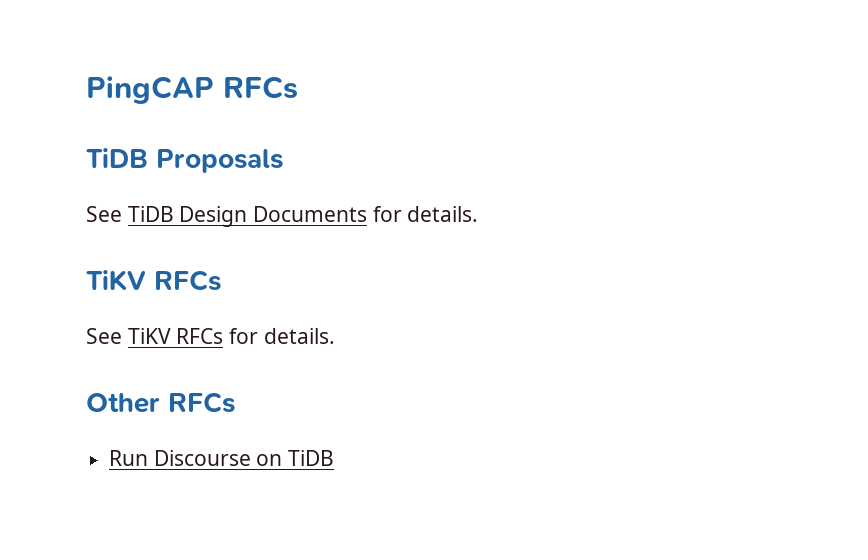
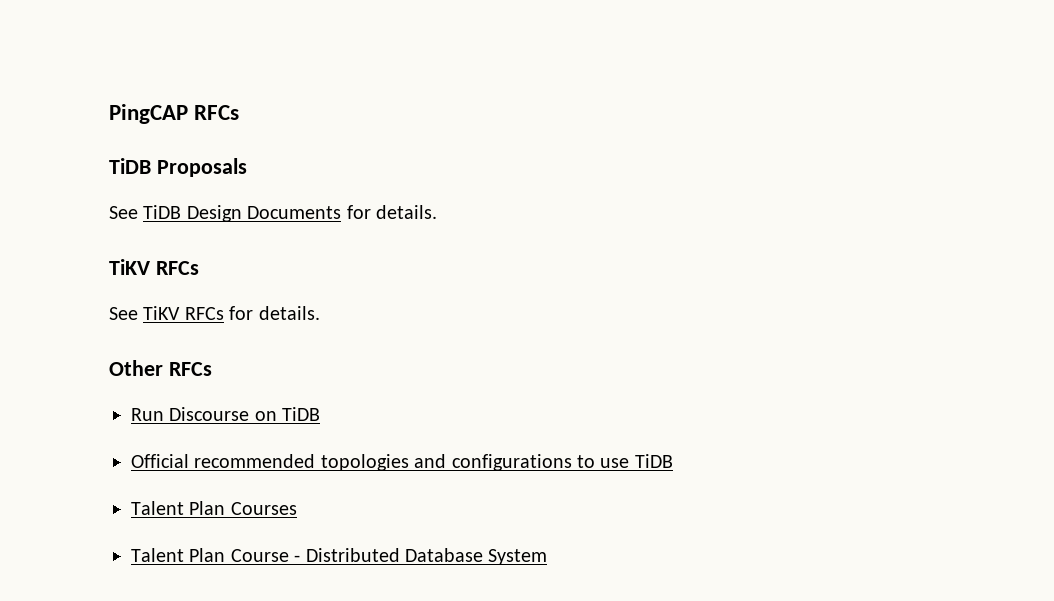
(335, 458) none -> [131,454,673,471] [131,501,297,515] [131,548,548,565] // Official recommended topologies and configurations to use TiDB // Talent Plan Courses // Talent Plan Course - Distributed Database System

